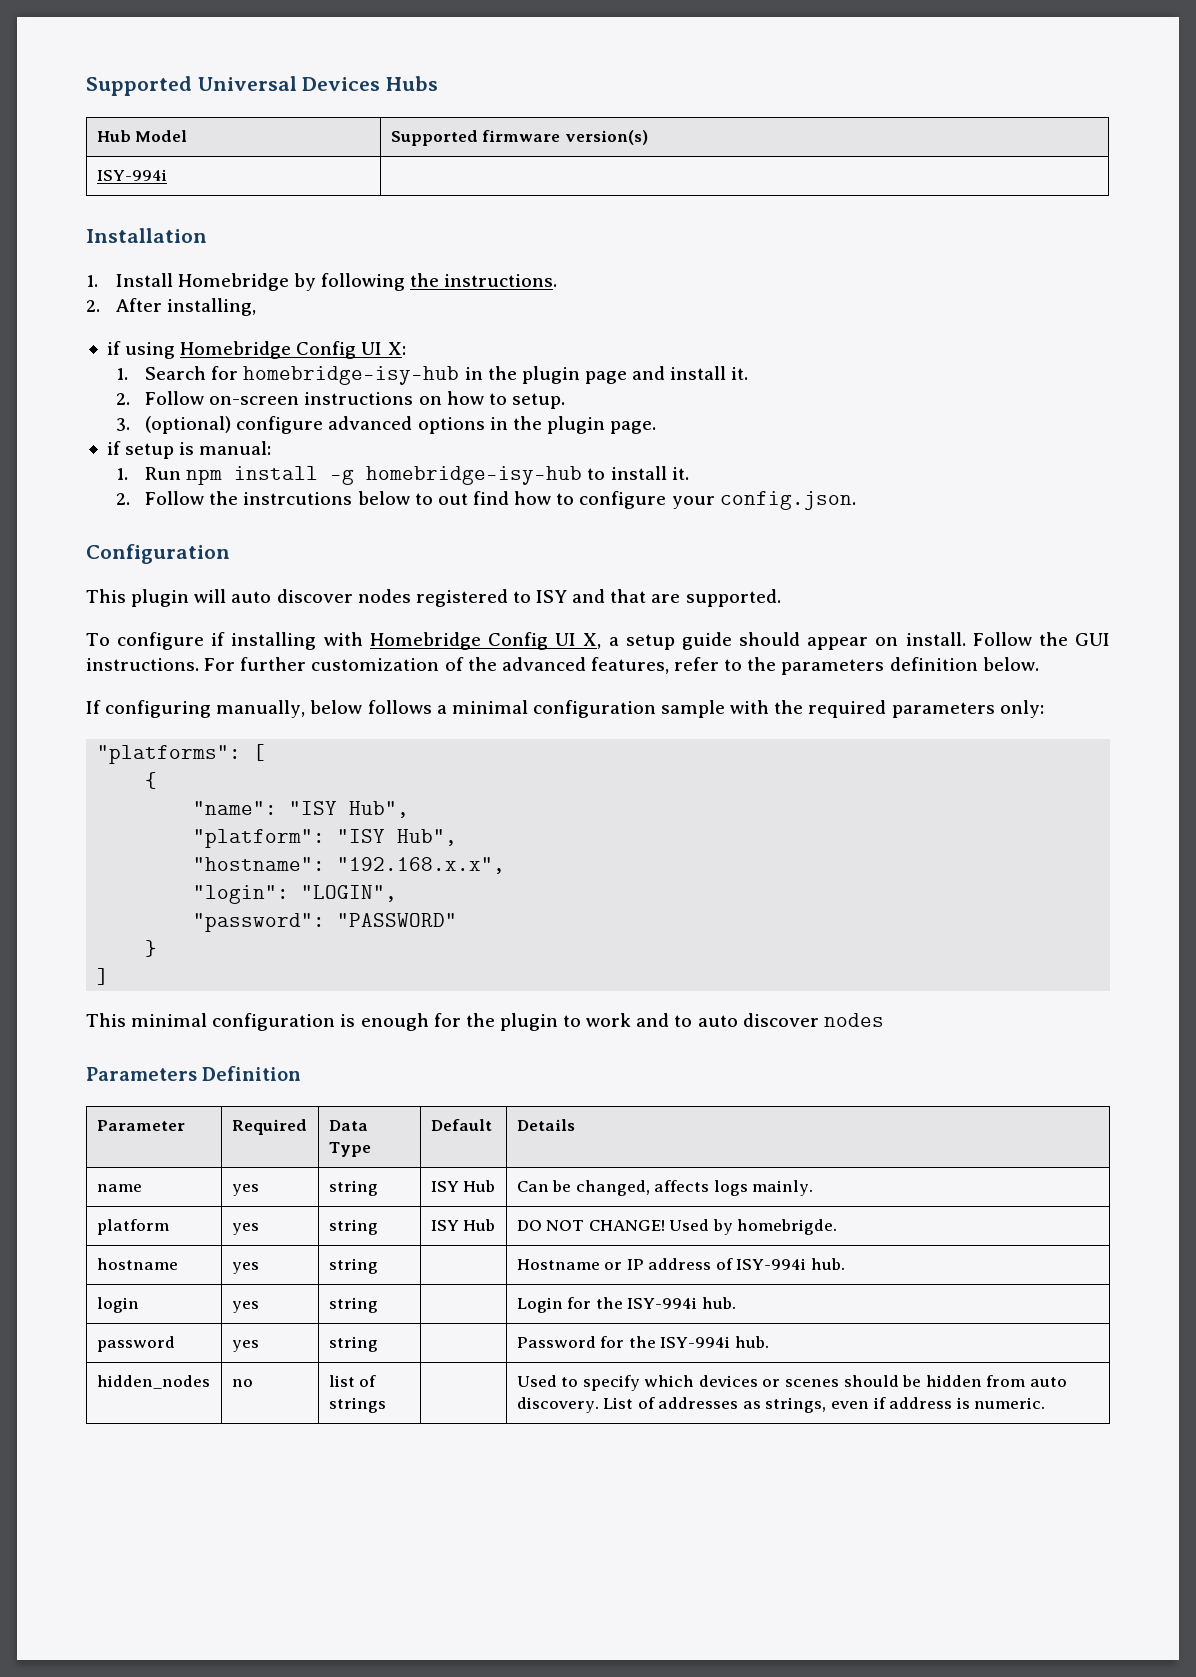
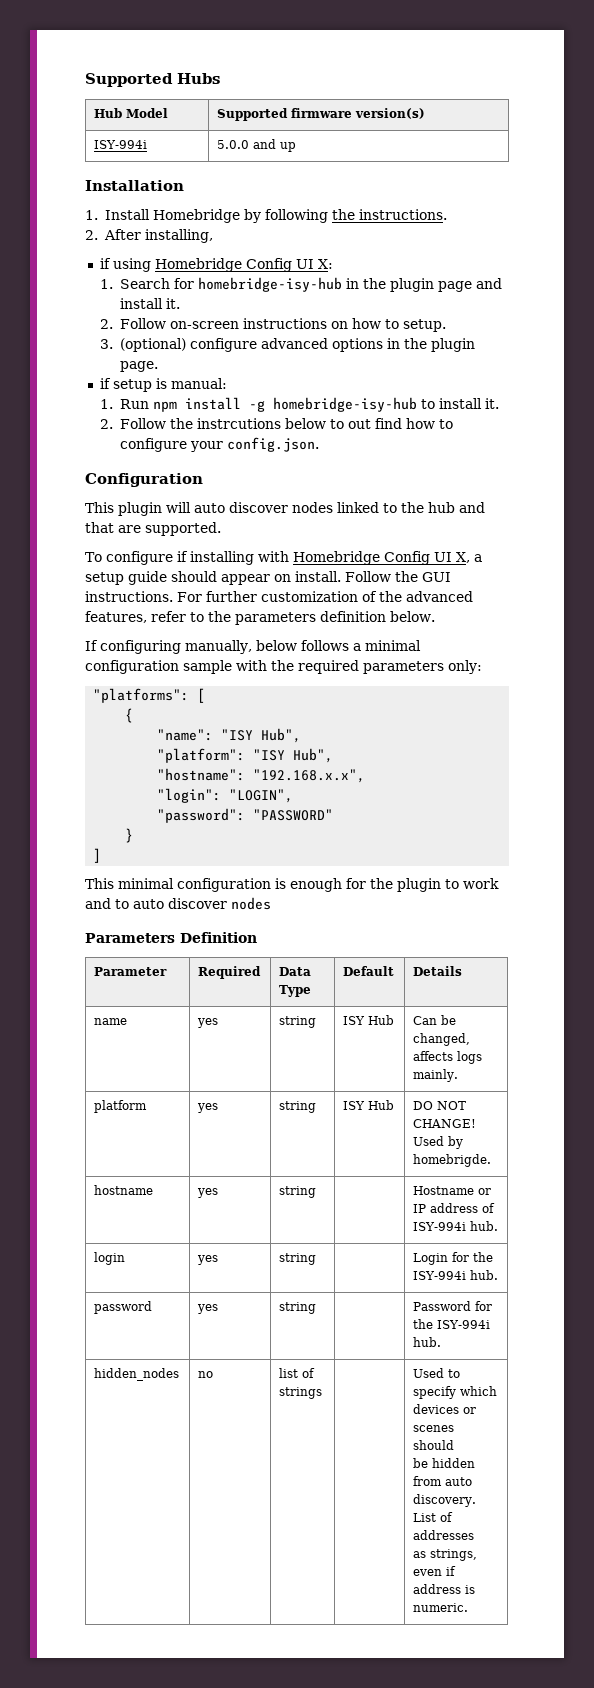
[86,76,381,96] Supported Universal Devices -> [85,73,173,87] Supported
(167, 175) none -> [217,139,297,152] 5.0.0 and up
[415,589,568,607] registered to ISY -> [337,502,455,513] linked to the hub
(899, 1381) none -> (455, 1445) //
(739, 1403) none -> (475, 1535) //

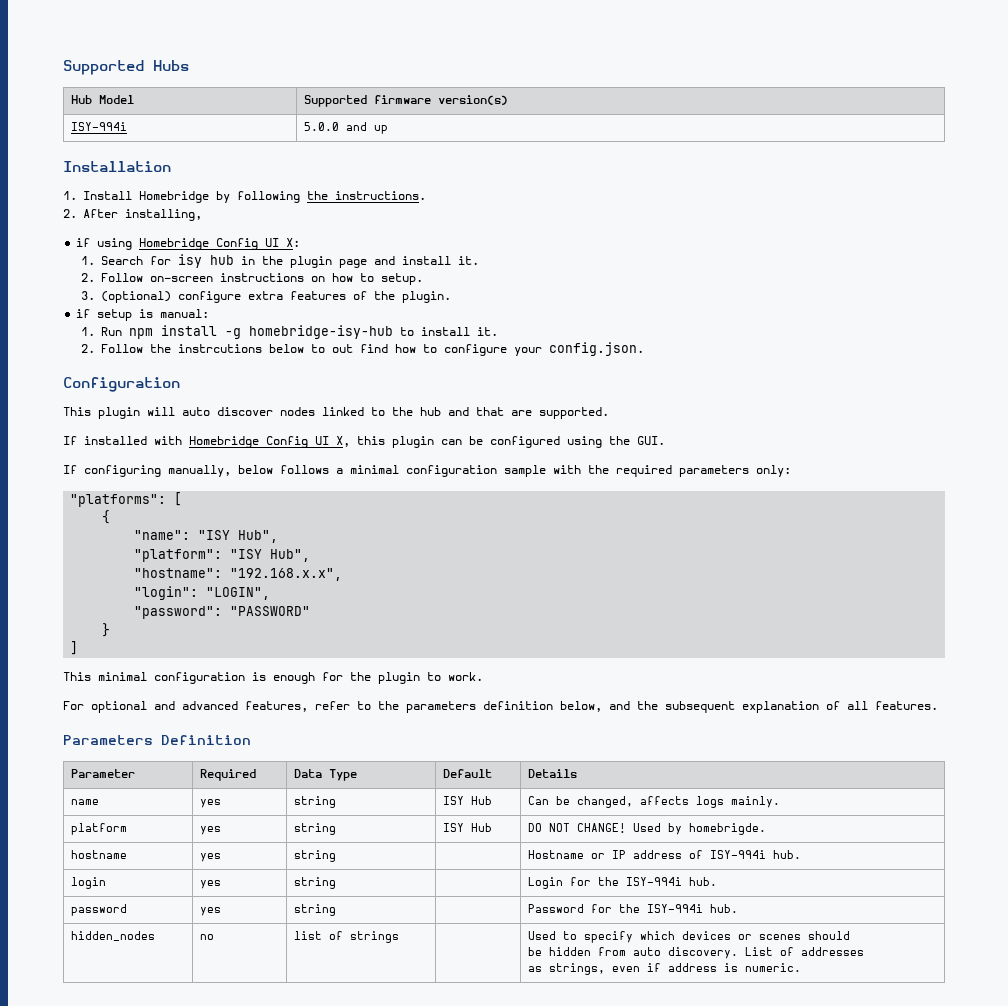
[197,277,342,292] homebridge-isy-hub -> [178,254,235,268] isy hub
[260,338,475,352] [119,361,158,372] advanced options in the plugin page. -> [248,291,452,303] extra features of the plugin.
[85,551,254,565] To configure if installing -> [63,436,147,445] If installed
[473,554,482,562] [85,571,451,585] [85,591,473,602] [85,611,435,625] a setup guide should appear on install. Follow the GUI instructions. For further customization of the advanced features, refer to the parameters definition below. -> [357,436,665,448] this plugin can be configured using the GUI.
[463,878,499,889] [85,897,271,910] work and to auto discover nodes -> [448,672,483,681] [63,701,938,713] work. // For optional and advanced features, refer to the parameters definition below, and the subsequent explanation of all features.

